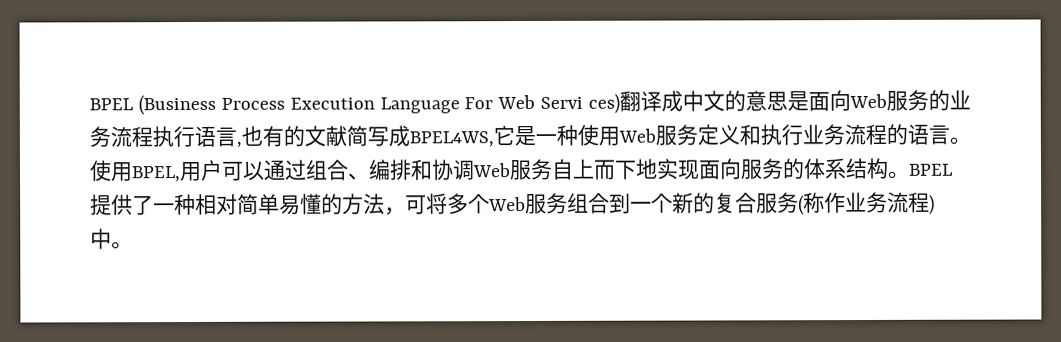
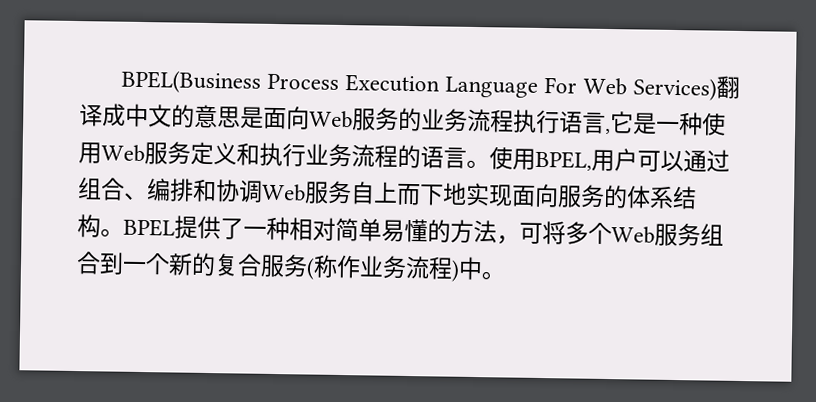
[89,94,216,116] BPEL (Business -> [120,69,261,94] BPEL(Business
[540,93,620,114] Servi ces) -> [633,77,718,101] Services)
[241,125,494,148] 也有的文献简写成BPEL4WS, -> (611, 131) none

